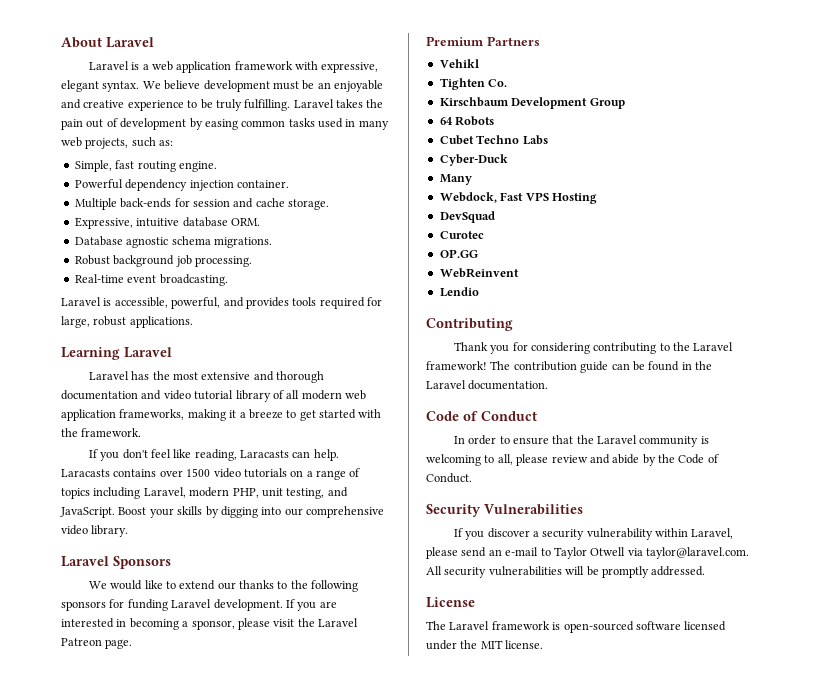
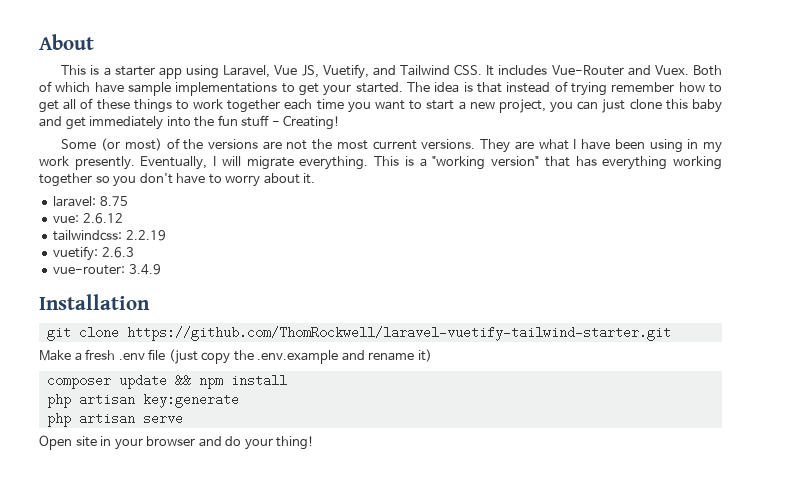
[106,37,154,48] [88,61,379,73] [61,80,383,92] [61,99,384,111] [61,118,389,130] [61,137,174,149] [74,160,217,172] [74,179,289,191] [74,198,329,210] [74,217,260,229] [74,236,272,248] [74,255,252,267] [74,274,228,286] [61,297,382,309] [61,316,193,328] [61,347,172,360] [88,371,325,383] [61,390,366,402] [61,409,382,421] [61,428,142,437] [88,449,339,461] [61,468,361,480] [61,487,348,499] [60,506,384,518] [61,525,129,537] [61,556,171,569] [88,580,359,592] [61,599,337,611] [61,618,358,630] [61,638,133,649] [426,36,540,46] [439,59,479,68] [439,78,508,90] [439,97,625,109] [439,116,495,126] [439,135,548,145] [439,154,508,166] [439,174,472,185] [439,192,597,204] [439,211,495,223] [439,231,484,239] [439,249,478,258] [439,268,519,278] [439,287,479,297] [426,318,513,331] [453,342,734,354] [426,361,712,373] [426,380,549,390] [426,411,537,421] [453,435,709,447] [426,454,719,466] [426,473,472,483] [426,504,583,517] [453,528,734,540] [426,547,749,559] [426,566,706,578] [426,597,475,608] [426,621,727,633] [426,640,544,650] Laravel // Laravel is a web application framework with expressive, elegant syntax. We believe development must be an enjoyable and creative experience to be truly fulfilling. Laravel takes the pain out of development by easing common tasks used in many web projects, such as: // Simple, fast routing engine. // Powerful dependency injection container. // Multiple back-ends for session and cache storage. // Expressive, intuitive database ORM. // Database agnostic schema migrations. // Robust background job processing. // Real-time event broadcasting. // Laravel is accessible, powerful, and provides tools required for large, robust applications. // Learning Laravel // Laravel has the most extensive and thorough documentation and video tutorial library of all modern web application frameworks, making it a breeze to get started with the framework. // If you don't feel like reading, Laracasts can help. Laracasts contains over 1500 video tutorials on a range of topics including Laravel, modern PHP, unit testing, and JavaScript. Boost your skills by digging into our comprehensive video library. // Laravel Sponsors // We would like to extend our thanks to the following sponsors for funding Laravel development. If you are interested in becoming a sponsor, please visit the Laravel Patreon page. // Premium Partners // Vehikl // Tighten Co. // Kirschbaum Development Group // 64 Robots // Cubet Techno Labs // Cyber-Duck // Many // Webdock, Fast VPS Hosting // DevSquad // Curotec // OP.GG // WebReinvent // Lendio // Contributing // Thank you for considering contributing to the Laravel framework! The contribution guide can be found in the Laravel documentation. // Code of Conduct // In order to ensure that the Laravel community is welcoming to all, please review and abide by the Code of Conduct. // Security Vulnerabilities // If you discover a security vulnerability within Laravel, please send an e-mail to Taylor Otwell via taylor@laravel.com. All security vulnerabilities will be promptly addressed. // License // The Laravel framework is open-sourced software licensed under the MIT license. -> [61,64,722,79] [39,81,722,96] [39,98,722,113] [39,115,341,130] [61,138,722,153] [39,156,723,170] [39,173,316,187] [53,196,128,207] [53,213,123,224] [53,230,166,241] [53,246,134,261] [53,264,161,275] [39,294,150,310] [46,326,671,341] [39,349,432,364] [46,374,287,389] [46,393,239,408] [46,412,183,427] [39,435,315,450] // This is a starter app using Laravel, Vue JS, Vuetify, and Tailwind CSS. It includes Vue-Router and Vuex. Both of which have sample implementations to get your started. The idea is that instead of trying remember how to get all of these things to work together each time you want to start a new project, you can just clone this baby and get immediately into the fun stuff - Creating! // Some (or most) of the versions are not the most current versions. They are what I have been using in my work presently. Eventually, I will migrate everything. This is a "working version" that has everything working together so you don't have to worry about it. // laravel: 8.75 // vue: 2.6.12 // tailwindcss: 2.2.19 // vuetify: 2.6.3 // vue-router: 3.4.9 // Installation // git clone https://github.com/ThomRockwell/laravel-vuetify-tailwind-starter.git // Make a fresh .env file (just copy the .env.example and rename it) // composer update && npm install // php artisan key:generate // php artisan serve // Open site in your browser and do your thing!

